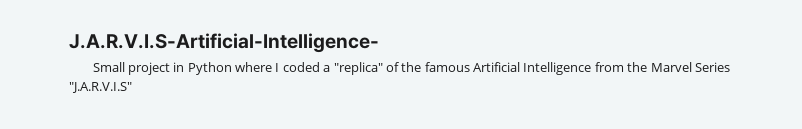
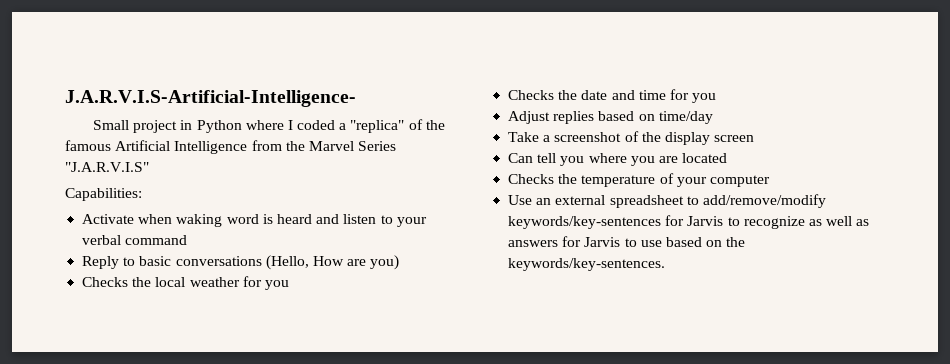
(132, 87) none -> [65,188,142,201] [82,214,427,227] [82,235,188,245] [82,255,400,270] [82,276,289,290] [508,89,717,103] [508,111,713,124] [508,131,755,145] [508,153,728,166] [508,173,770,187] [508,194,826,208] [508,215,870,229] [508,236,746,247] [508,258,666,271] // Capabilities: // Activate when waking word is heard and listen to your verbal command // Reply to basic conversations (Hello, How are you) // Checks the local weather for you // Checks the date and time for you // Adjust replies based on time/day // Take a screenshot of the display screen // Can tell you where you are located // Checks the temperature of your computer // Use an external spreadsheet to add/remove/modify keywords/key-sentences for Jarvis to recognize as well as answers for Jarvis to use based on the keywords/key-sentences.

